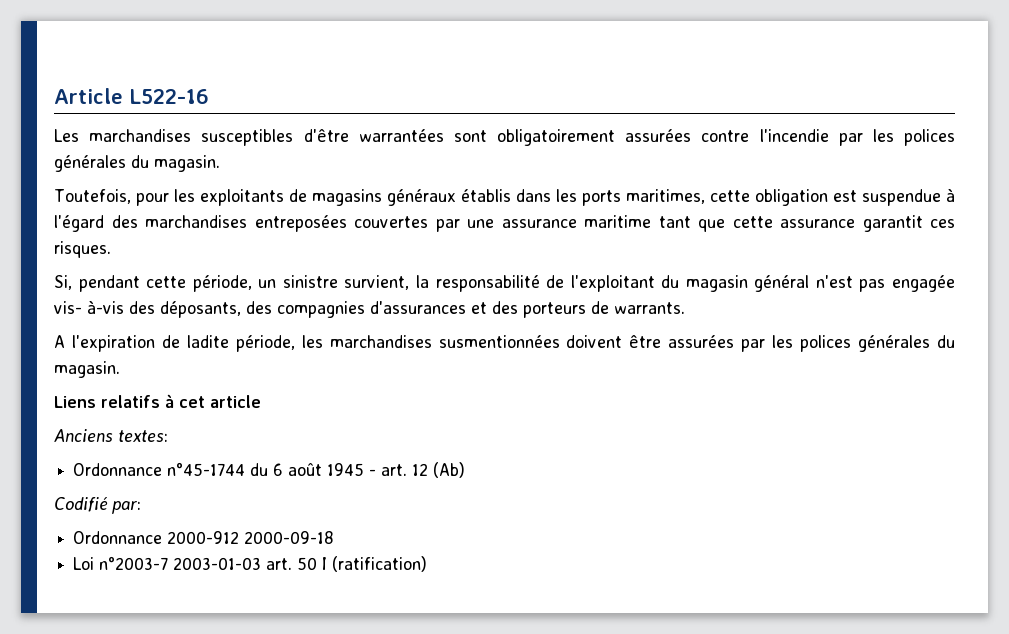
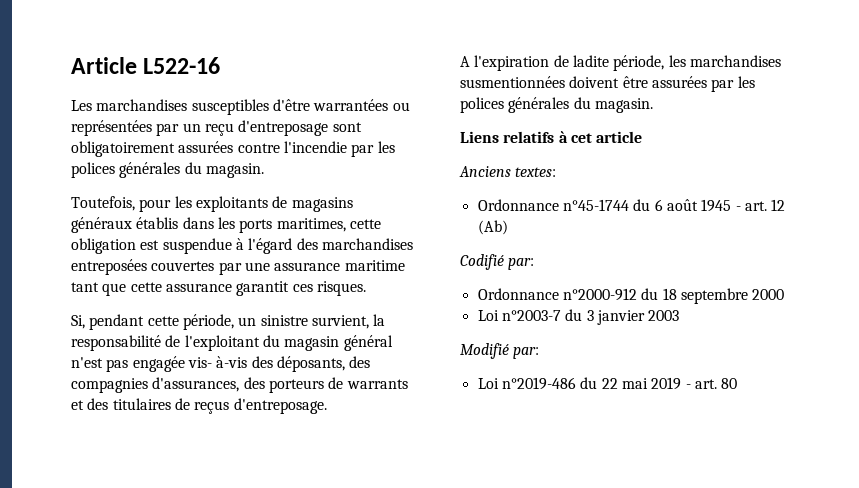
(444, 135) none -> [392,102,410,111] [71,120,329,136] ou représentées par un reçu d'entreposage
[370,301,487,314] d'assurances et -> [152,377,240,392] d'assurances,
[614,302,685,314] warrants. -> [346,379,408,389] [71,398,327,414] warrants et des titulaires de reçus d'entreposage.
[167,531,335,544] [73,556,428,572] 2000-912 2000-09-18 // Loi n°2003-7 2003-01-03 art. 50 I (ratification) -> [562,288,785,304] [477,309,680,325] [460,343,540,359] [477,377,738,390] n°2000-912 du 18 septembre 2000 // Loi n°2003-7 du 3 janvier 2003 // Modifié par: // Loi n°2019-486 du 22 mai 2019 - art. 80

